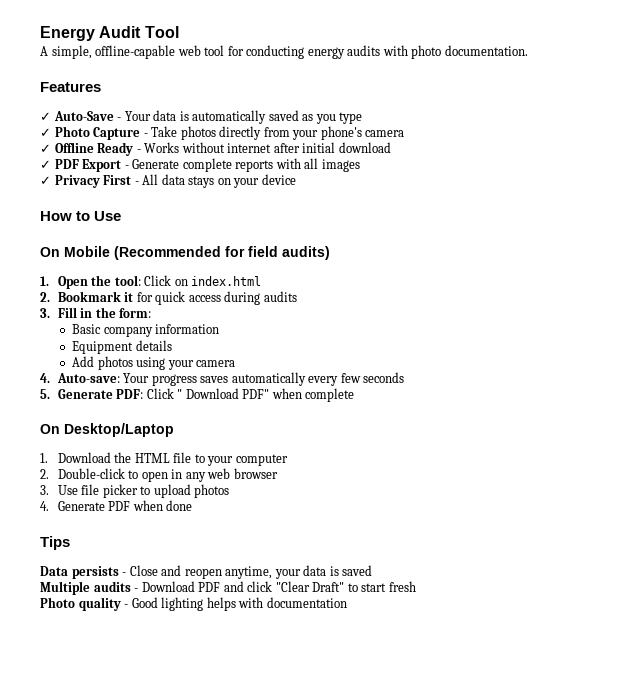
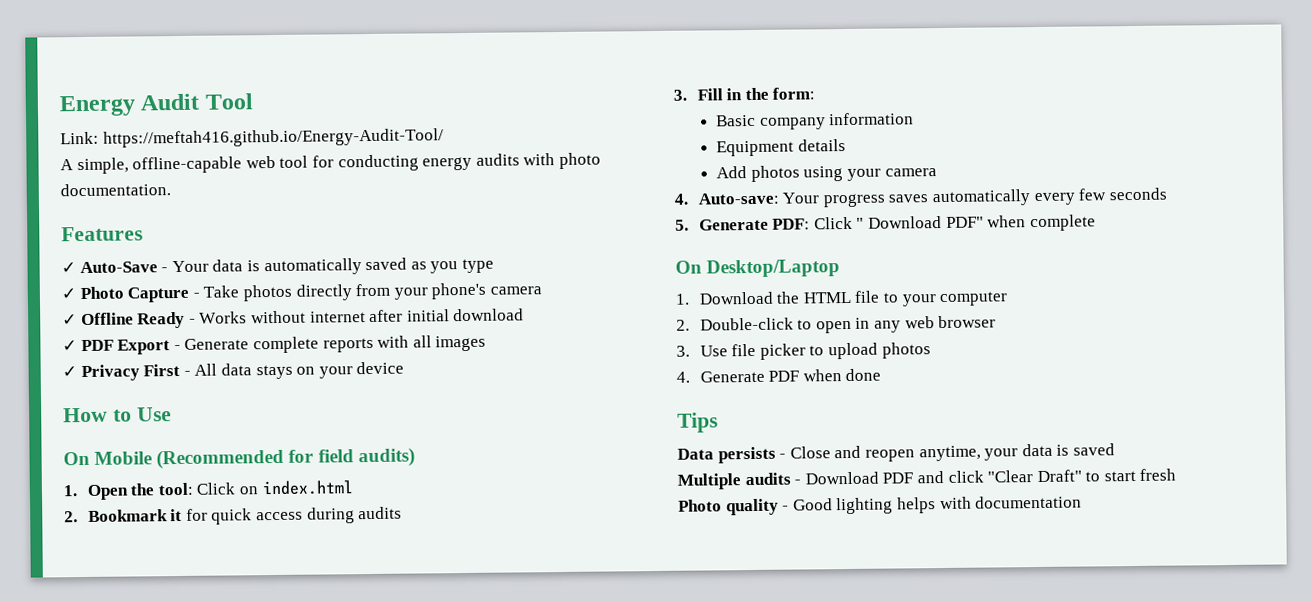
(179, 32) none -> [60,128,444,148] // Link: https://meftah416.github.io/Energy-Audit-Tool/

